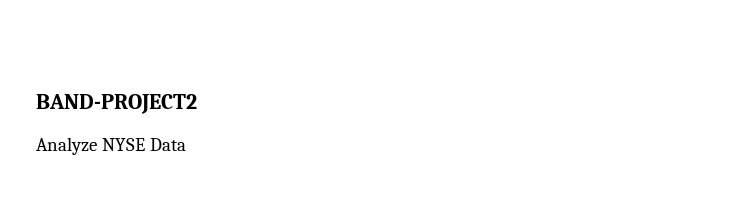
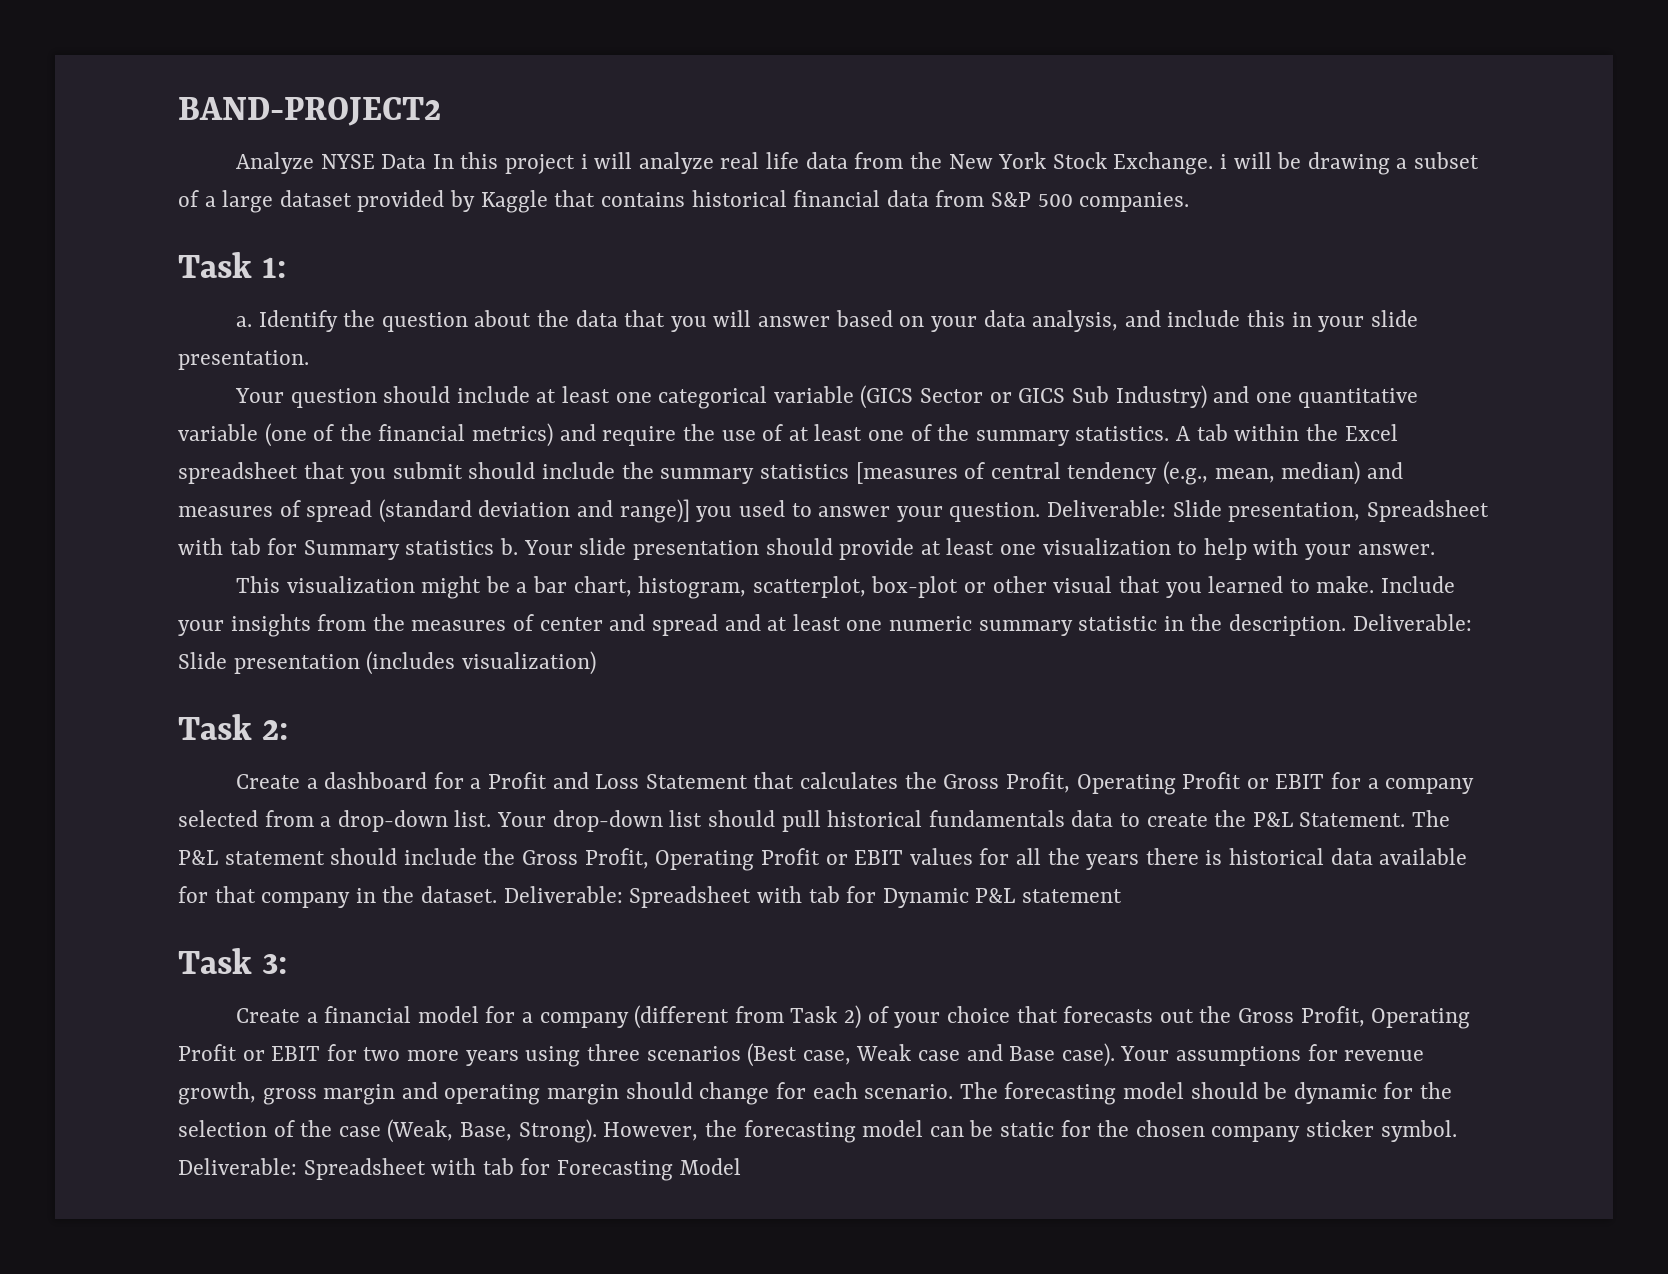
(187, 144) none -> [432,152,1480,175] [178,190,1190,213] [178,252,287,278] [235,310,1418,332] [178,350,309,370] [234,385,1419,409] [178,423,1398,447] [178,461,1403,485] [178,499,1489,523] [178,538,1435,560] [235,576,1455,599] [178,614,1472,637] [178,651,596,675] [178,714,289,740] [235,772,1475,795] [178,810,1451,832] [178,848,1468,871] [178,886,1122,908] [178,948,288,974] [235,1005,1471,1029] [178,1043,1425,1067] [178,1082,1453,1105] [178,1119,1457,1143] [178,1158,741,1181] In this project i will analyze real life data from the New York Stock Exchange. i will be drawing a subset of a large dataset provided by Kaggle that contains historical financial data from S&P 500 companies. // Task 1: // a. Identify the question about the data that you will answer based on your data analysis, and include this in your slide presentation. // Your question should include at least one categorical variable (GICS Sector or GICS Sub Industry) and one quantitative variable (one of the financial metrics) and require the use of at least one of the summary statistics. A tab within the Excel spreadsheet that you submit should include the summary statistics [measures of central tendency (e.g., mean, median) and measures of spread (standard deviation and range)] you used to answer your question. Deliverable: Slide presentation, Spreadsheet with tab for Summary statistics b. Your slide presentation should provide at least one visualization to help with your answer. // This visualization might be a bar chart, histogram, scatterplot, box-plot or other visual that you learned to make. Include your insights from the measures of center and spread and at least one numeric summary statistic in the description. Deliverable: Slide presentation (includes visualization) // Task 2: // Create a dashboard for a Profit and Loss Statement that calculates the Gross Profit, Operating Profit or EBIT for a company selected from a drop-down list. Your drop-down list should pull historical fundamentals data to create the P&L Statement. The P&L statement should include the Gross Profit, Operating Profit or EBIT values for all the years there is historical data available for that company in the dataset. Deliverable: Spreadsheet with tab for Dynamic P&L statement // Task 3: // Create a financial model for a company (different from Task 2) of your choice that forecasts out the Gross Profit, Operating Profit or EBIT for two more years using three scenarios (Best case, Weak case and Base case). Your assumptions for revenue growth, gross margin and operating margin should change for each scenario. The forecasting model should be dynamic for the selection of the case (Weak, Base, Strong). However, the forecasting model can be static for the chosen company sticker symbol. Deliverable: Spreadsheet with tab for Forecasting Model

